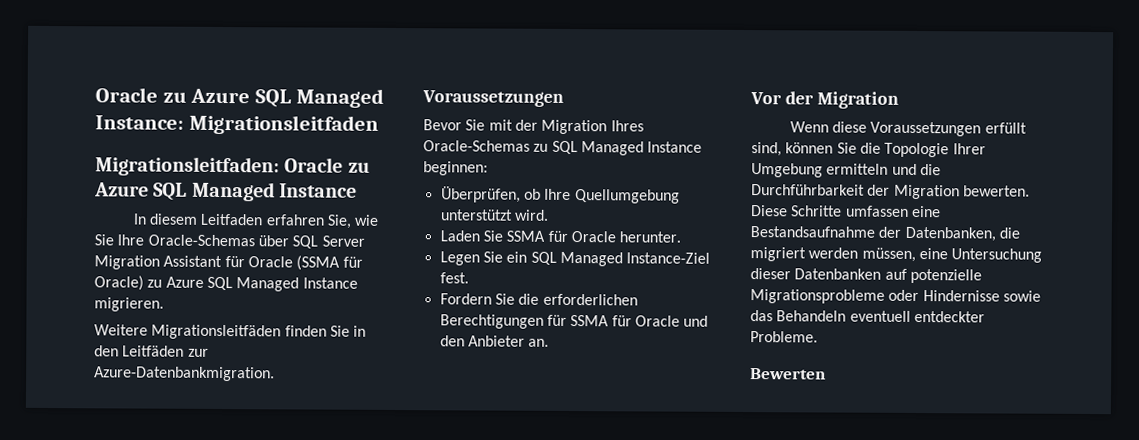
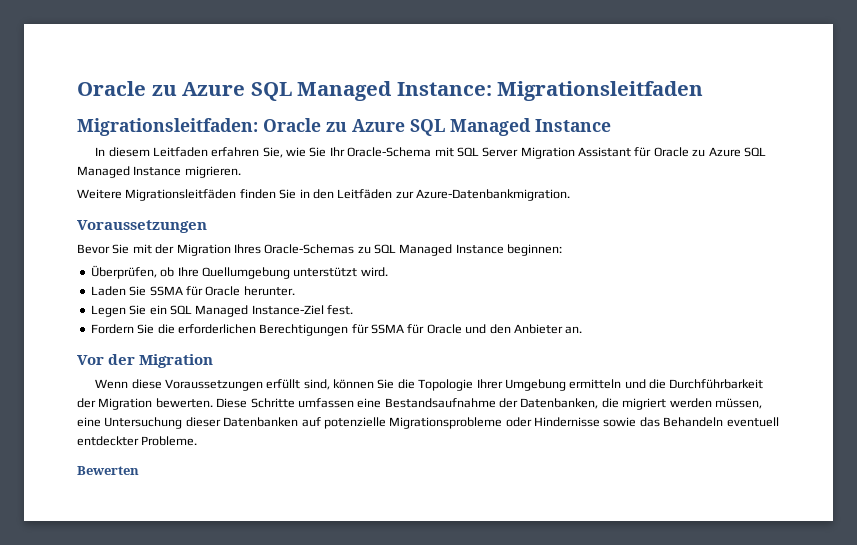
[117,234,289,247] Ihre Oracle-Schemas über -> [329,147,454,157] Ihr Oracle-Schema mit
[296,255,363,271] [94,275,144,291] (SSMA für Oracle) -> (689, 152) none

